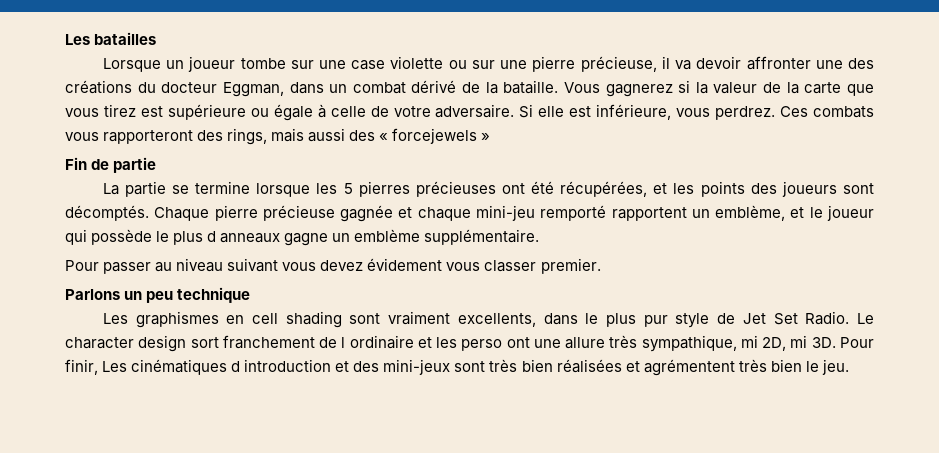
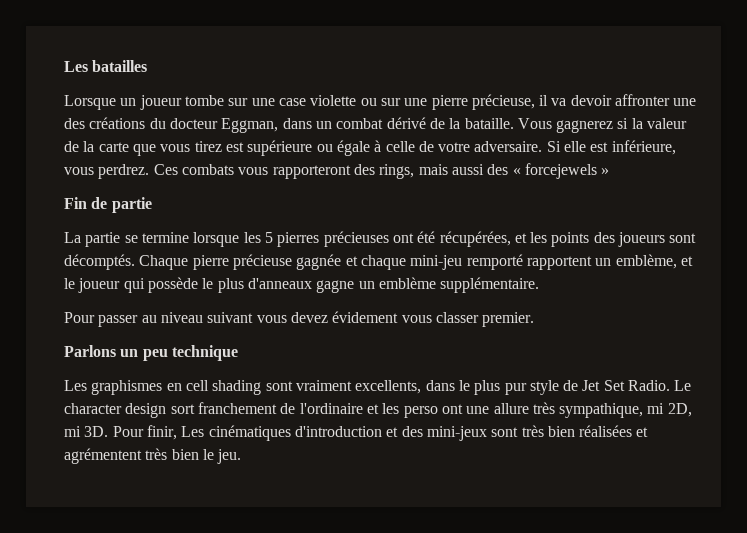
[207,231,281,243] d anneaux -> [247,278,312,289] d'anneaux
[341,335,414,349] l ordinaire -> [299,403,363,414] l'ordinaire
[231,359,332,372] d introduction -> [294,426,382,437] d'introduction

